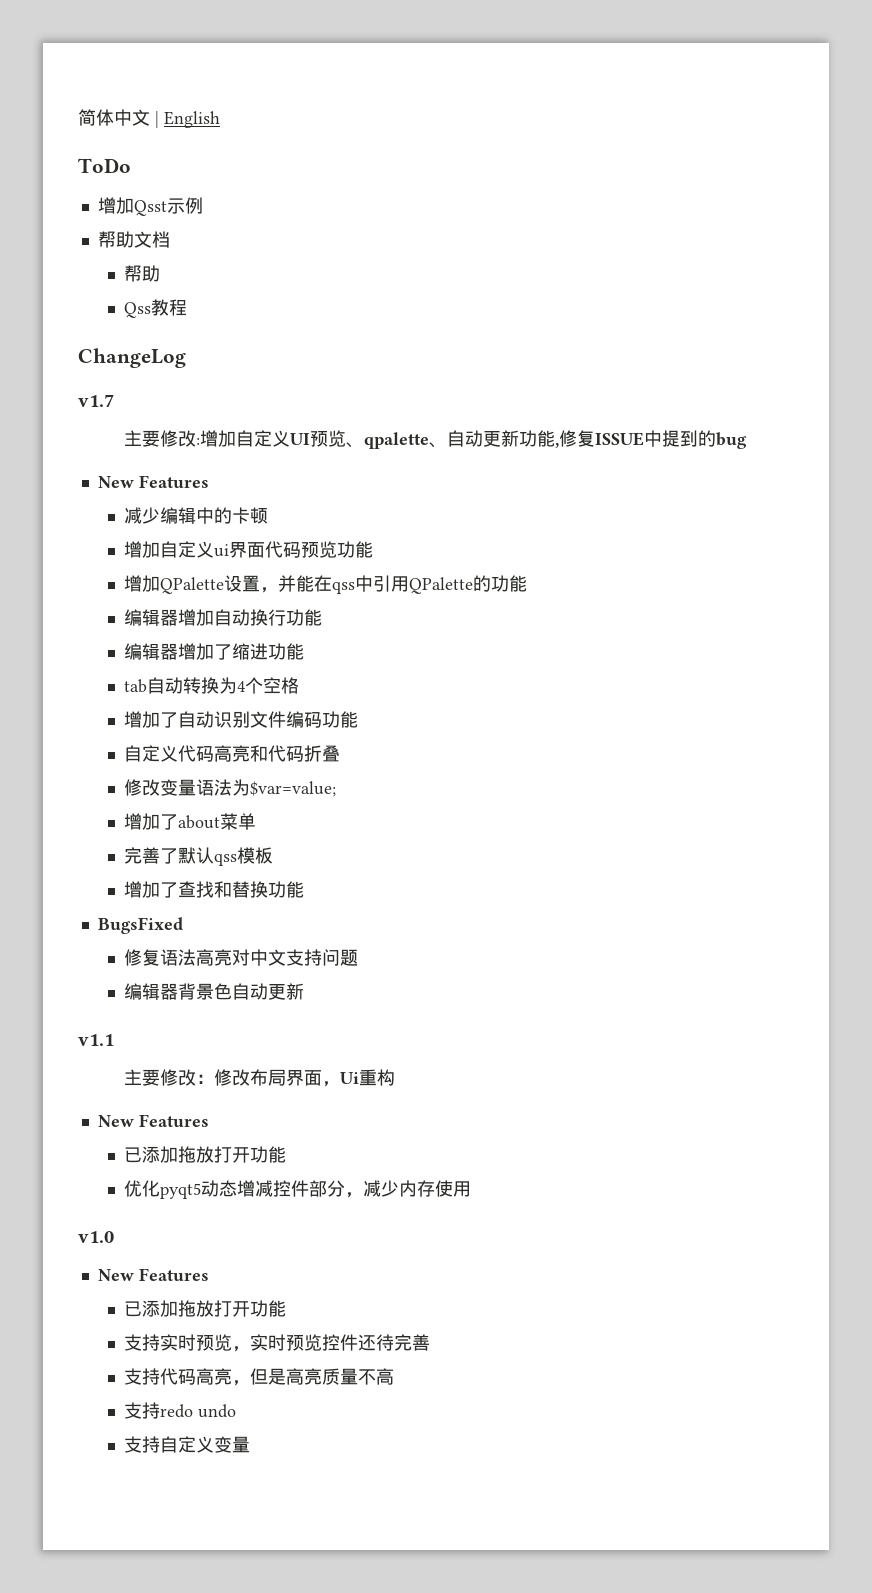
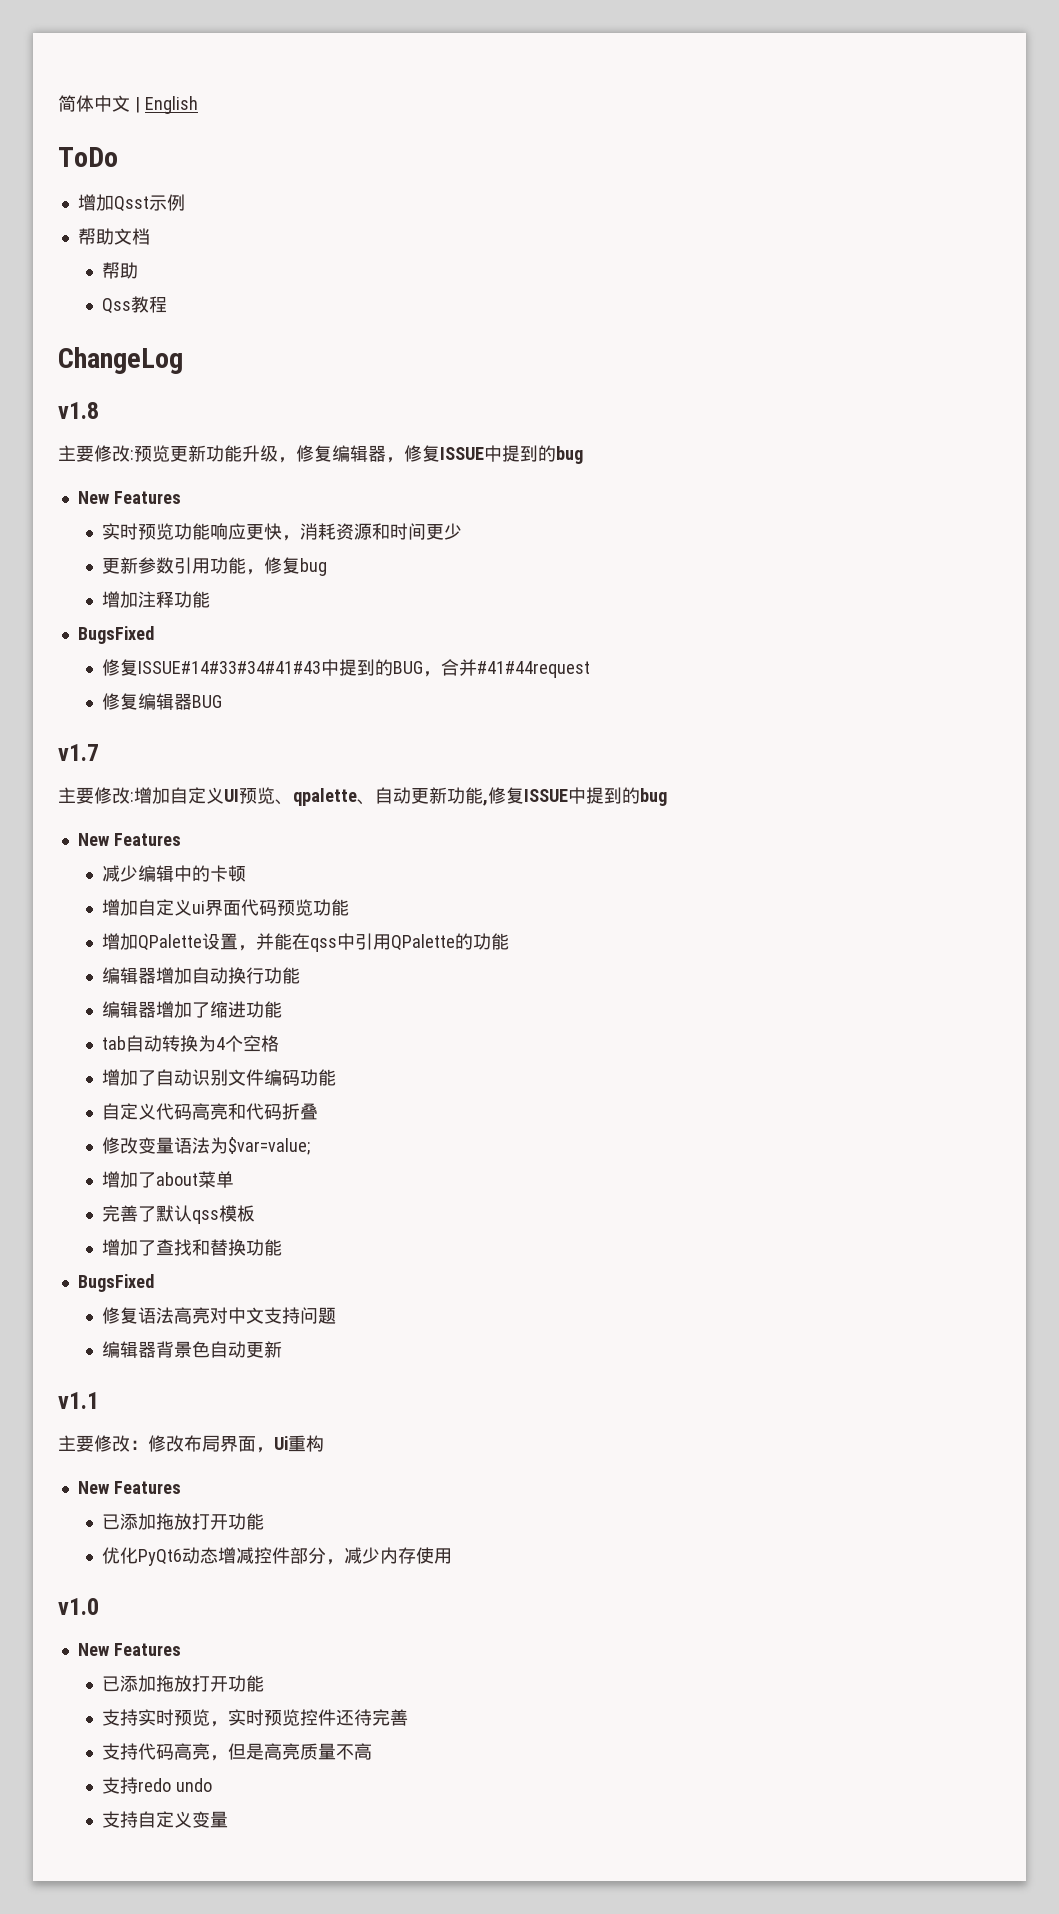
(186, 358) none -> [58,402,99,419] [58,445,583,464] [77,491,181,504] [101,523,462,541] [101,557,327,576] [101,591,210,608] [77,626,154,644] [101,659,590,678] [101,693,222,710] // v1.8 // 主要修改:预览更新功能升级，修复编辑器，修复ISSUE中提到的bug // New Features // 实时预览功能响应更快，消耗资源和时间更少 // 更新参数引用功能，修复bug // 增加注释功能 // BugsFixed // 修复ISSUE#14#33#34#41#43中提到的BUG，合并#41#44request // 修复编辑器BUG
[159,1183,201,1199] pyqt5 -> [137,1549,182,1566] PyQt6

